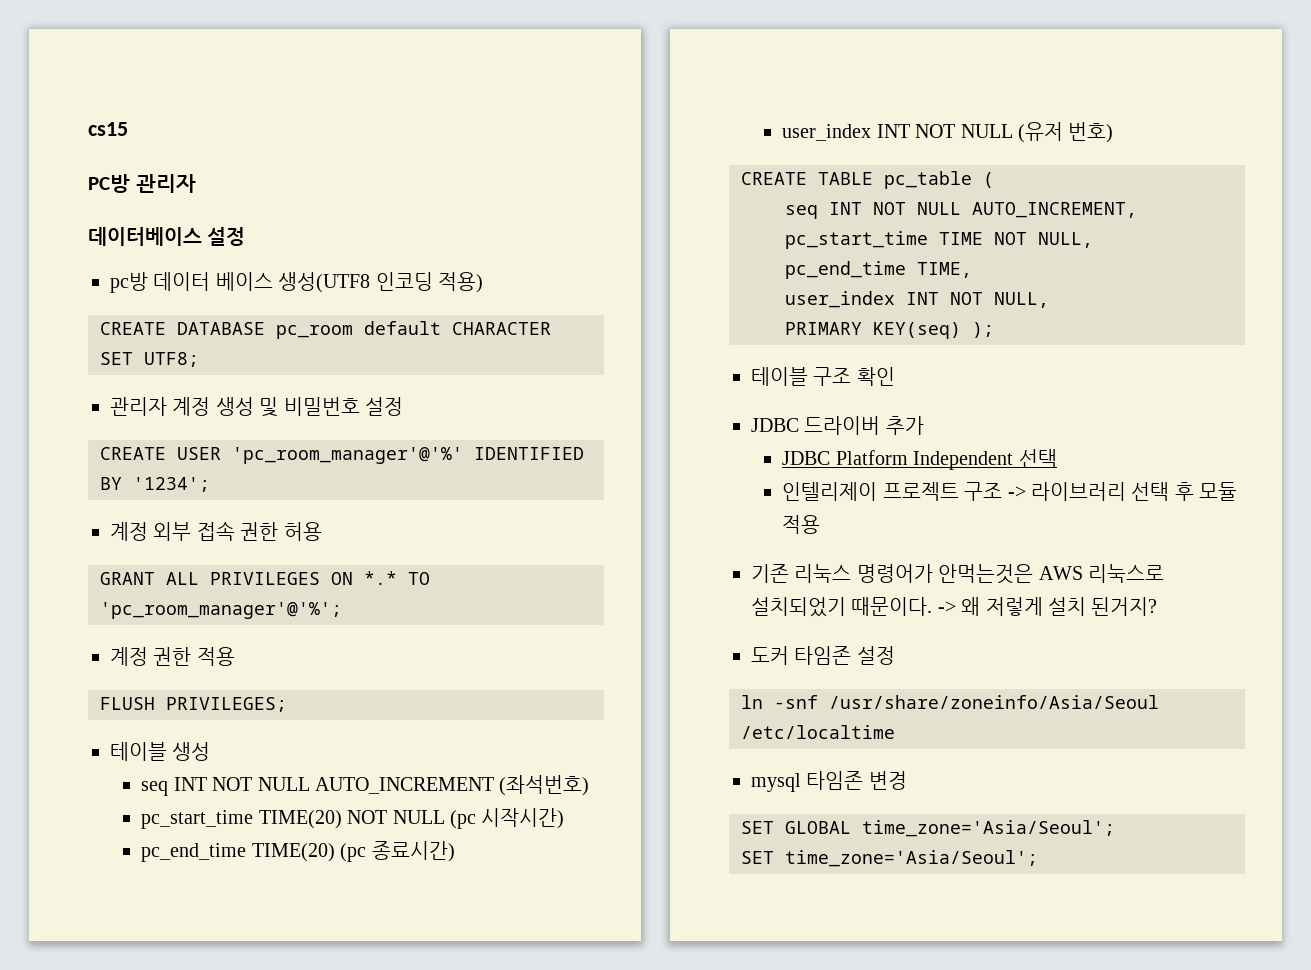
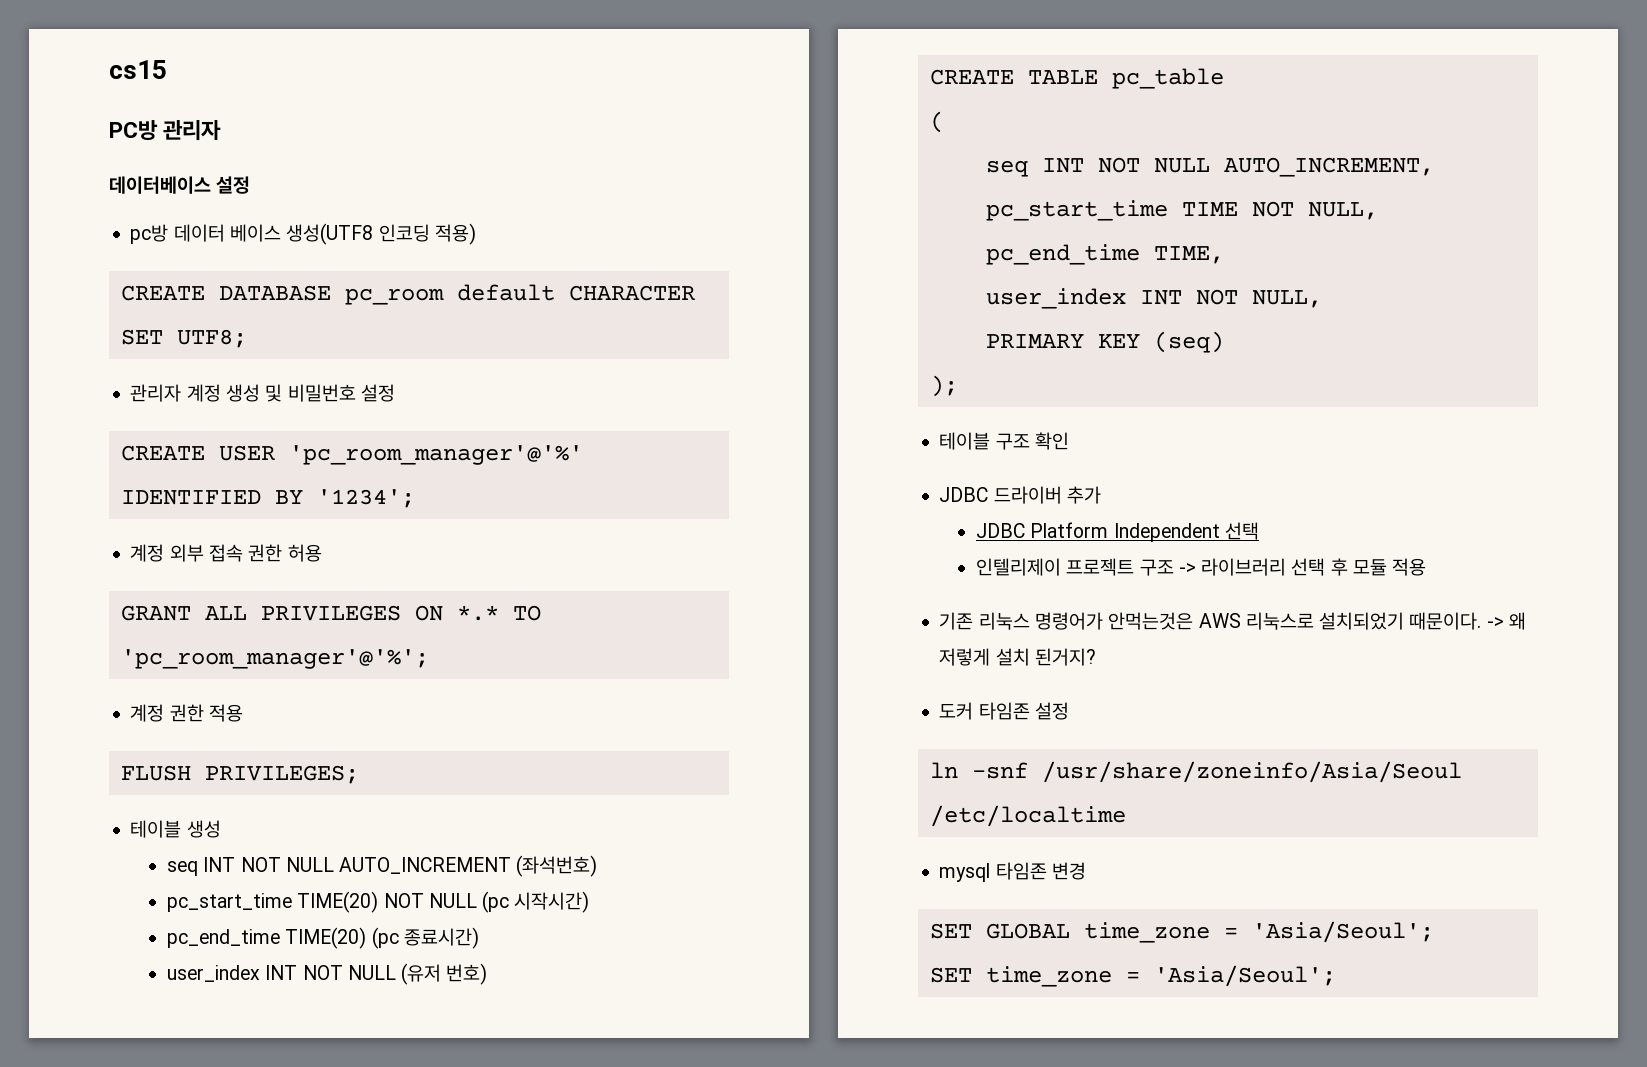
(972, 180) none -> (1224, 78) //
[873,322,961,339] KEY(seq) -> [1097,331,1224,353] KEY (seq) //
[862,820,1115,837] [741,850,1038,867] time_zone='Asia/Seoul'; // SET time_zone='Asia/Seoul'; -> [1083,921,1434,943] [929,965,1336,987] time_zone = 'Asia/Seoul'; // SET time_zone = 'Asia/Seoul';

